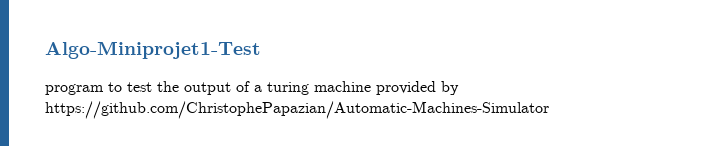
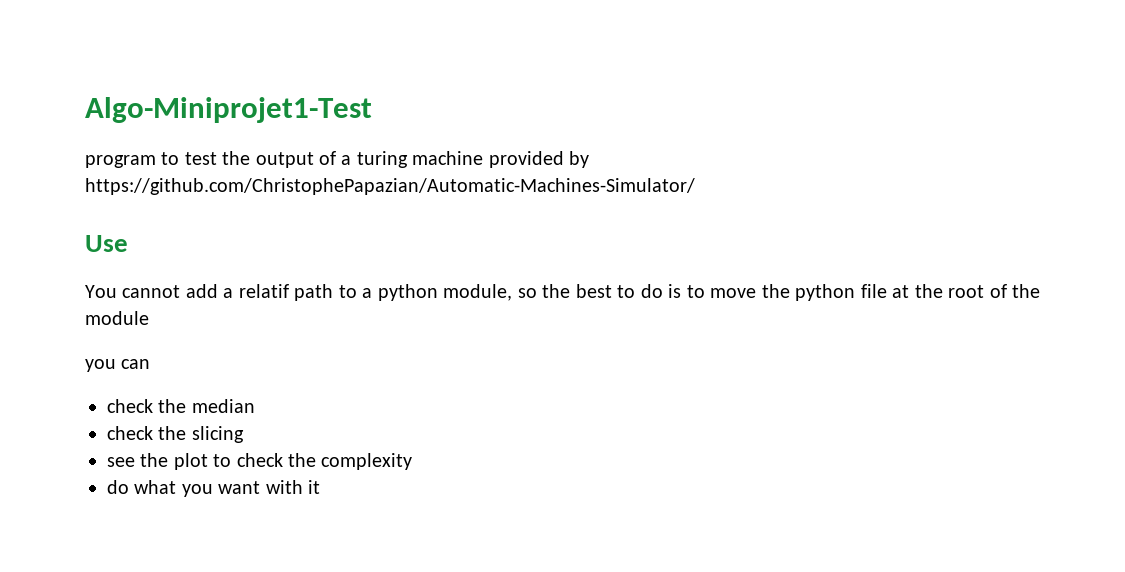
[45,101,549,119] https://github.com/ChristophePapazian/Automatic-Machines-Simulator -> [85,178,695,195] [85,235,128,252] [85,284,1041,301] [85,311,149,325] [85,359,151,372] [107,399,255,413] [107,426,244,443] [107,453,413,470] [107,480,320,497] https://github.com/ChristophePapazian/Automatic-Machines-Simulator/ // Use // You cannot add a relatif path to a python module, so the best to do is to move the python file at the root of the module // you can // check the median // check the slicing // see the plot to check the complexity // do what you want with it

